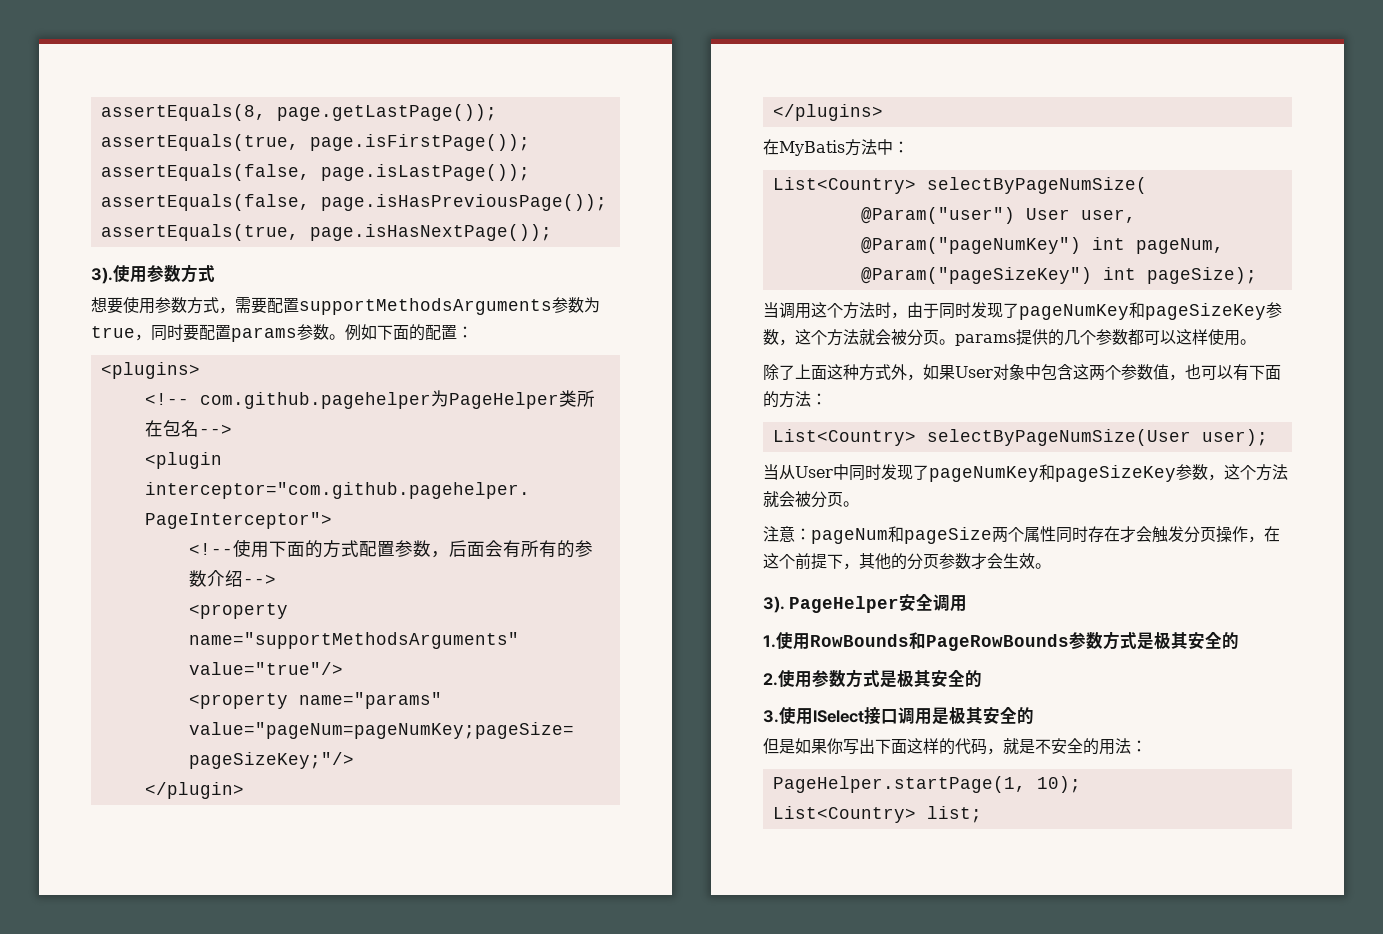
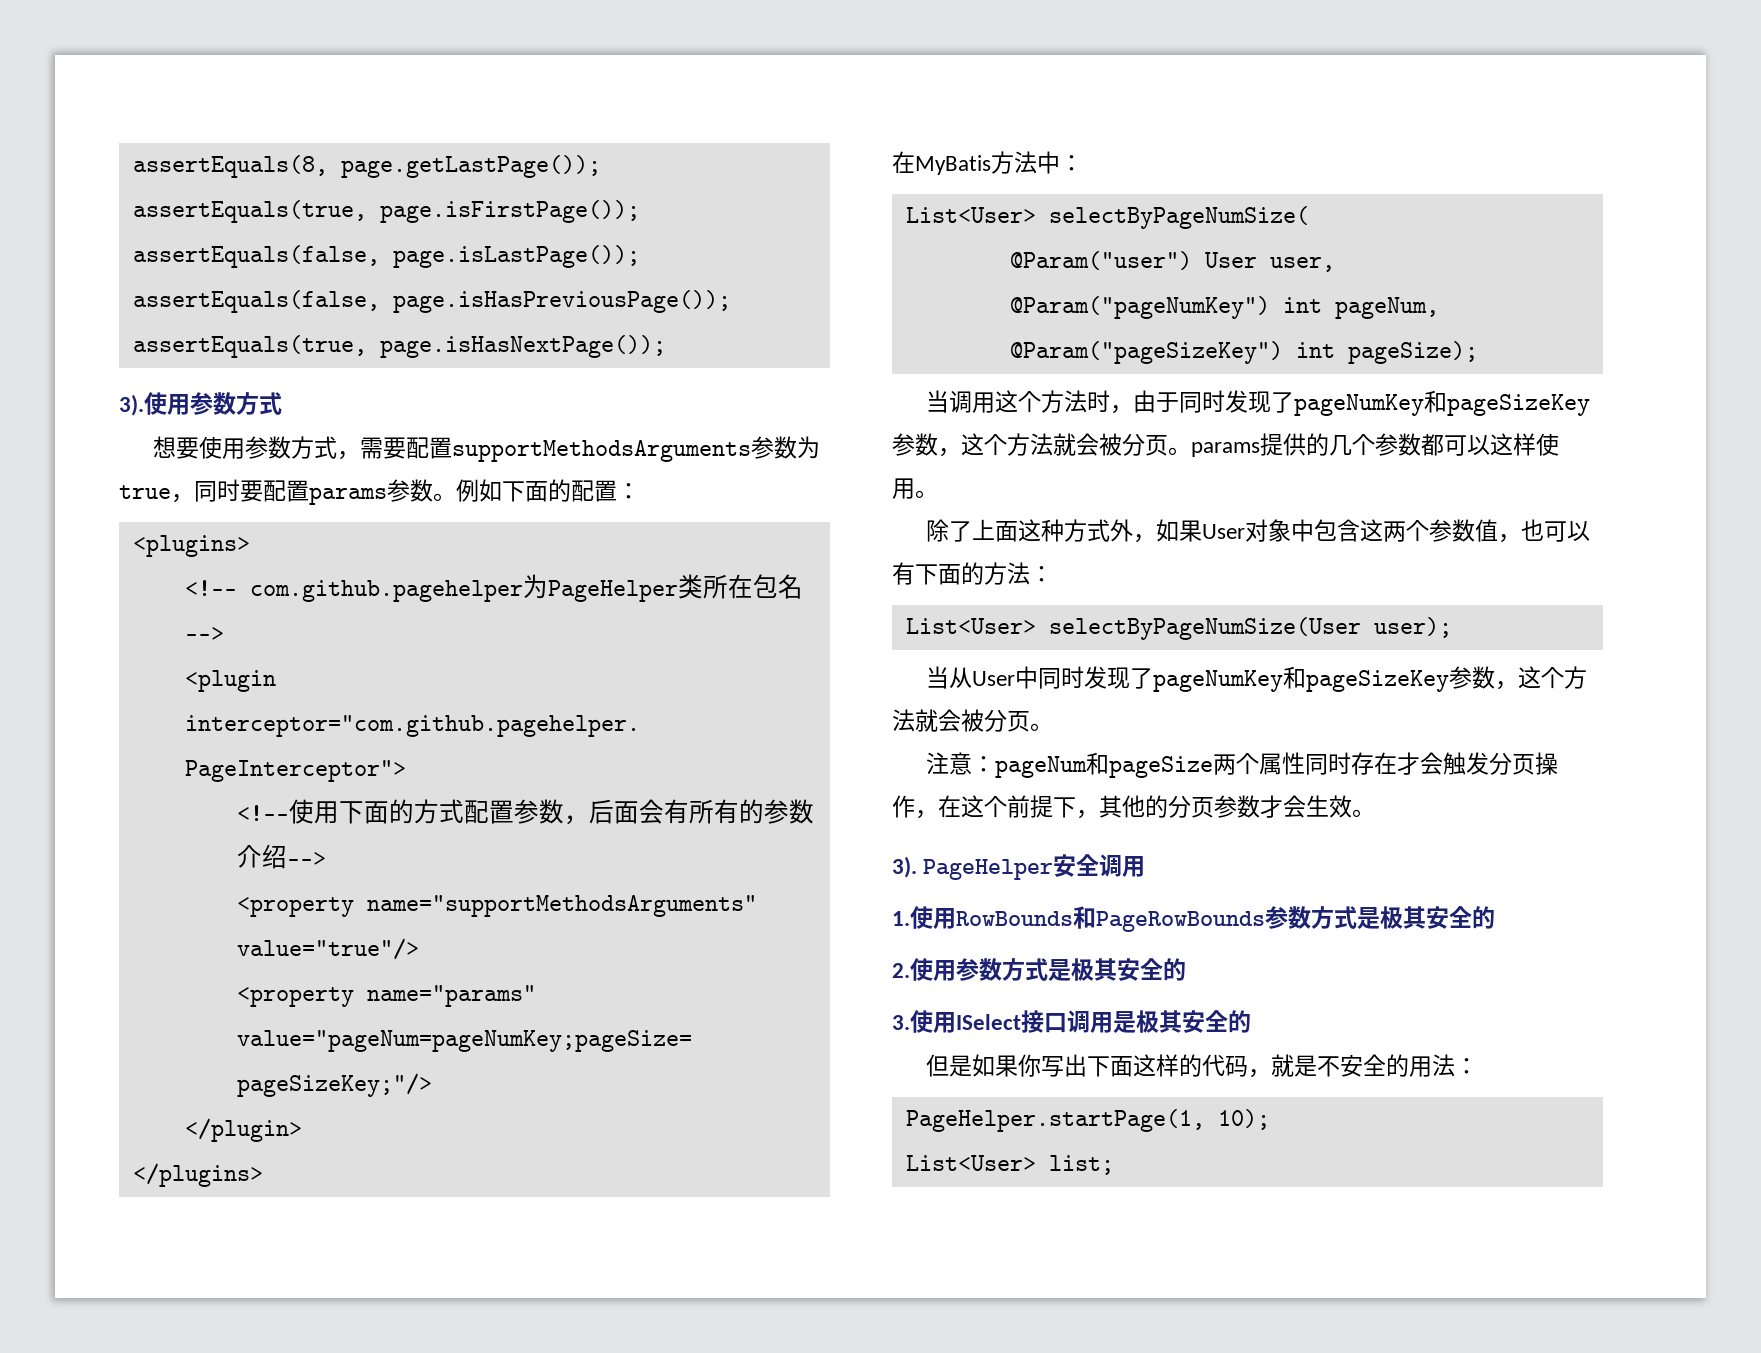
[772,177,916,194] List<Country> -> [905,207,1036,223] List<User>
[772,429,916,446] List<Country> -> [905,618,1036,634] List<User>
[772,806,916,823] List<Country> -> [905,1155,1036,1171] List<User>

